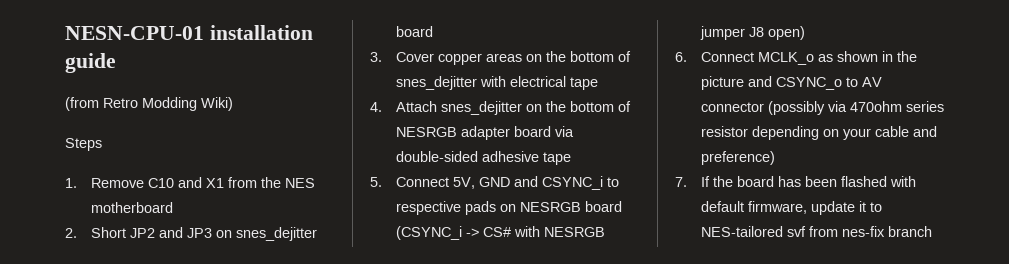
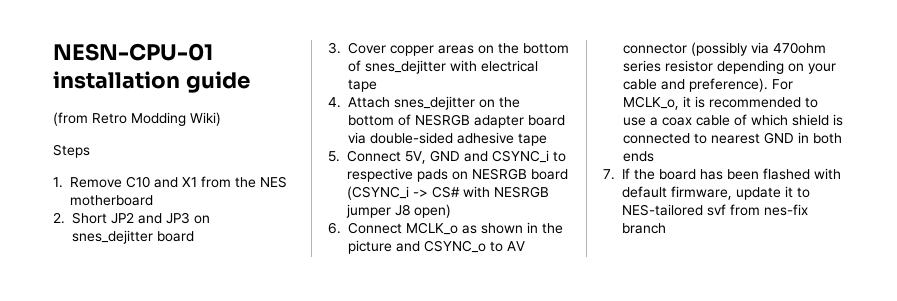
[700,151,775,165] preference) -> [689,78,793,92] [623,96,818,110] [623,114,843,126] [623,132,842,144] [623,151,654,162] preference). For MCLK_o, it is recommended to use a coax cable of which shield is connected to nearest GND in both ends

